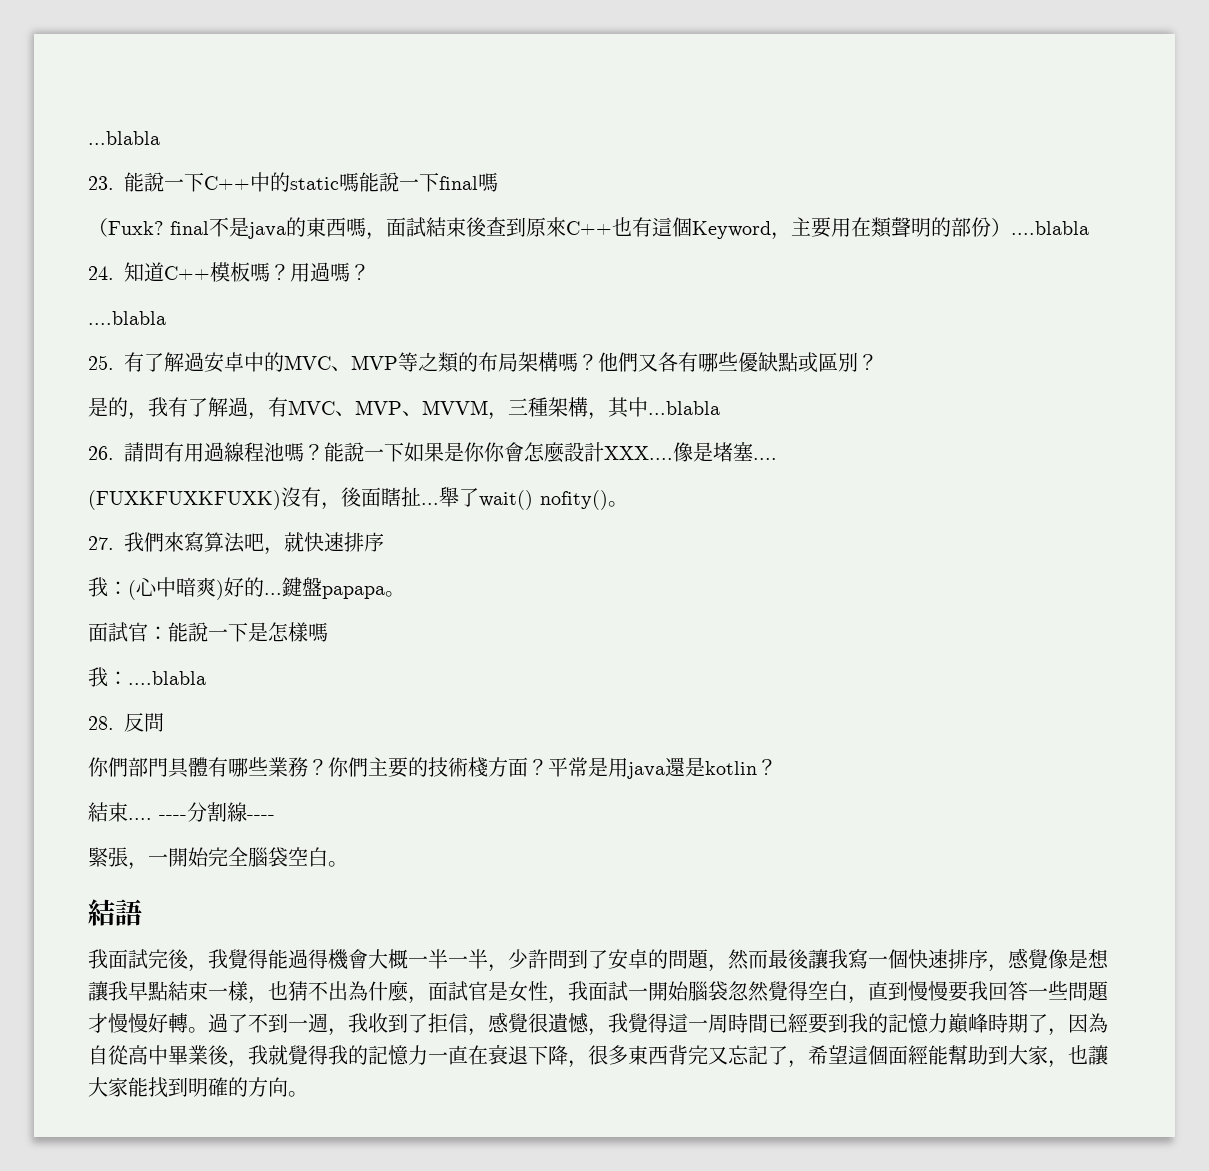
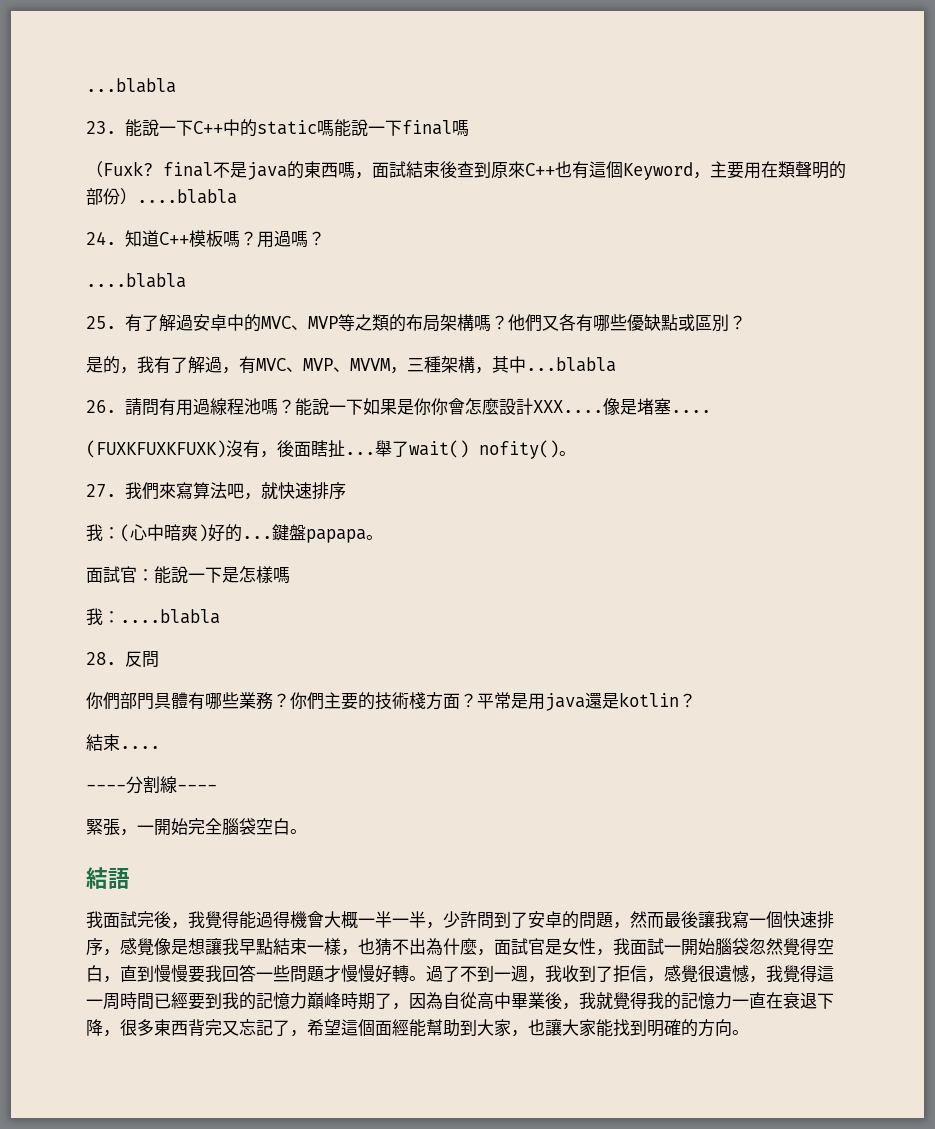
(152, 819) none -> (160, 747) //

